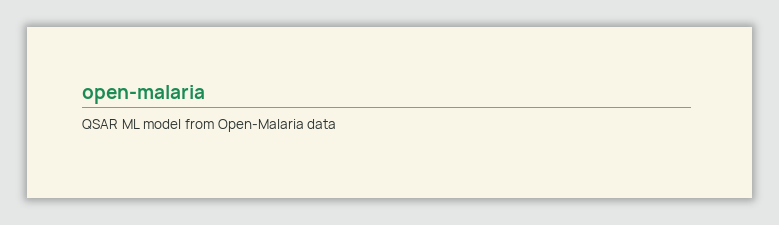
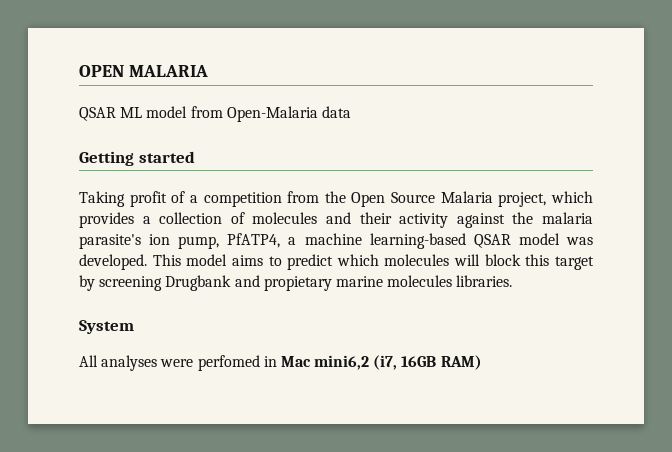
[82,85,205,104] open-malaria -> [79,65,208,77] OPEN MALARIA
(337, 124) none -> [79,151,195,166] [79,191,593,207] [79,212,594,228] [79,233,593,249] [79,254,594,270] [79,275,513,291] [79,320,134,334] [79,355,482,371] // Getting started // Taking profit of a competition from the Open Source Malaria project, which provides a collection of molecules and their activity against the malaria parasite's ion pump, PfATP4, a machine learning-based QSAR model was developed. This model aims to predict which molecules will block this target by screening Drugbank and propietary marine molecules libraries. // System // All analyses were perfomed in Mac mini6,2 (i7, 16GB RAM)

